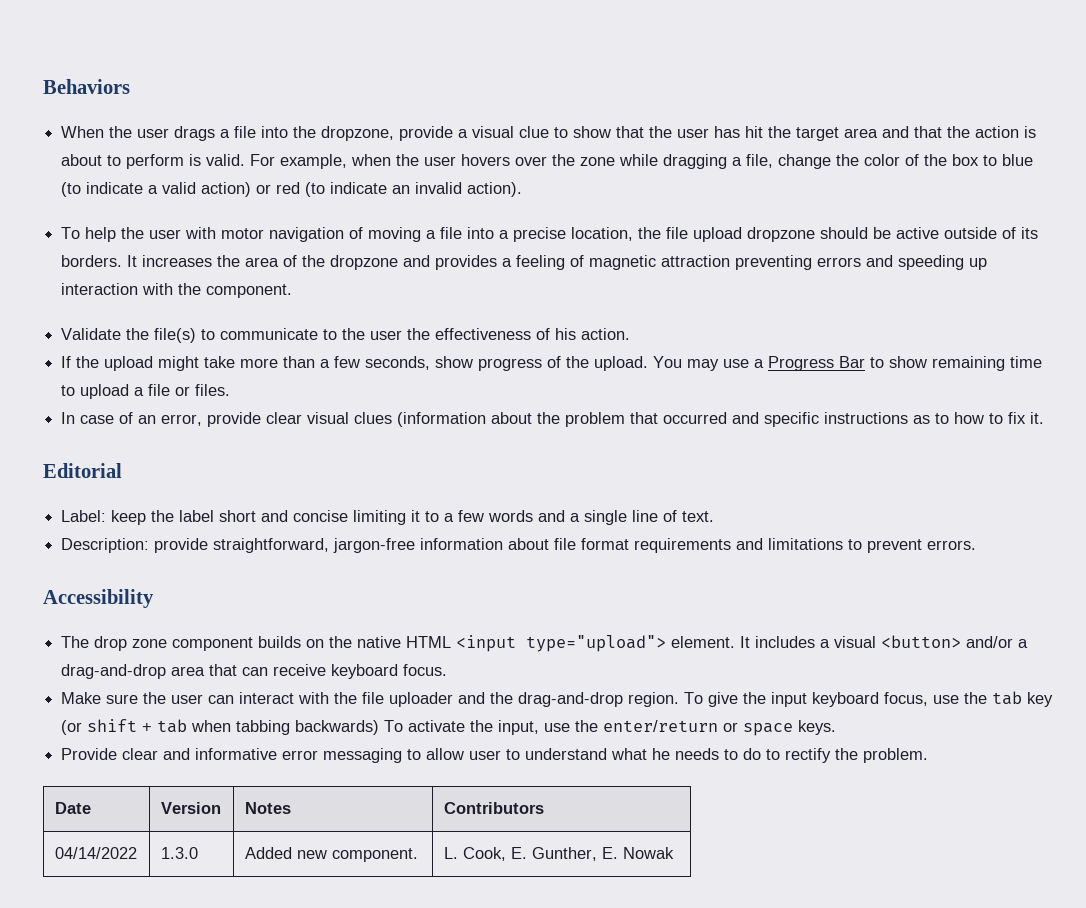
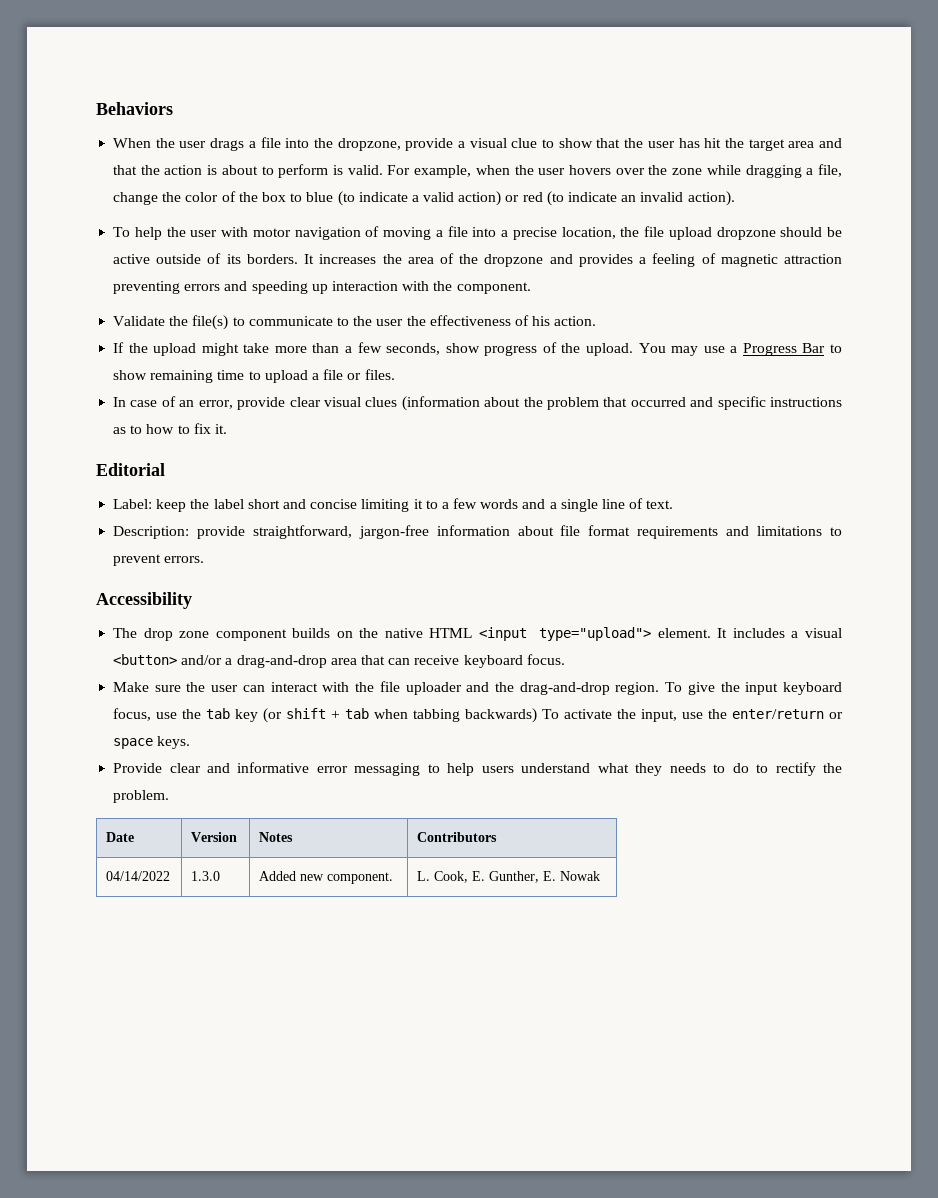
[426,748,521,760] allow user to -> [447,763,514,776] help users
[652,748,671,760] he -> [635,763,663,776] they

